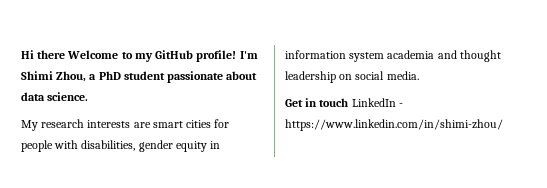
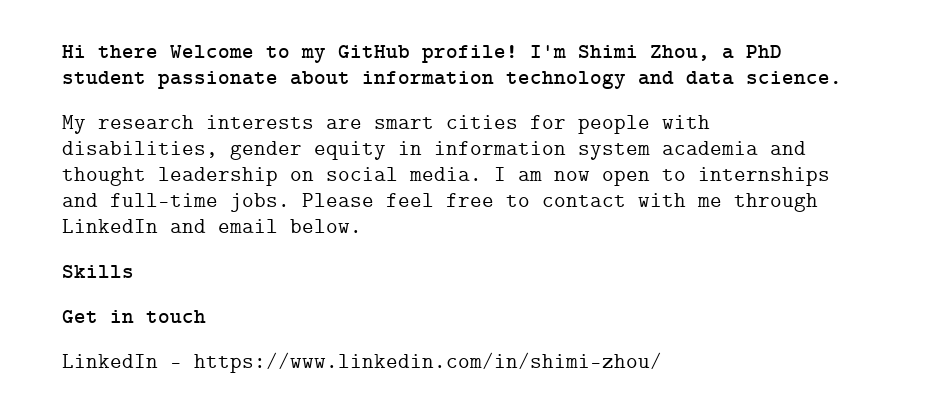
(258, 75) none -> [362,71,674,89] information technology and
(419, 75) none -> [494,167,830,186] [62,193,818,212] [62,219,362,233] [62,265,134,278] I am now open to internships and full-time jobs. Please feel free to contact with me through LinkedIn and email below. // Skills
(349, 102) none -> (206, 316) //

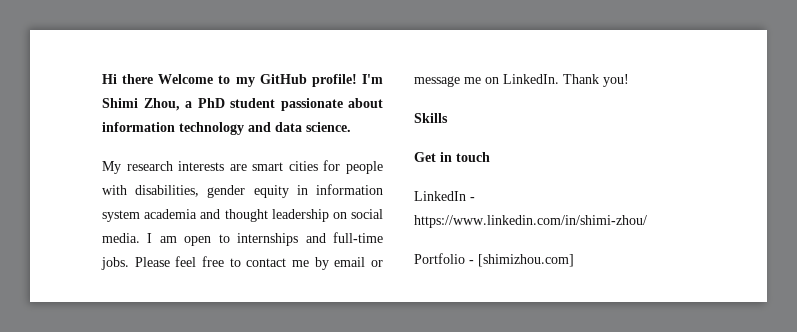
[554,171,590,181] now -> (177, 239) none
[638,193,818,212] [62,219,362,233] with me through LinkedIn and email below. -> [292,257,383,270] [414,74,629,87] me by email or message me on LinkedIn. Thank you!
(662, 362) none -> [414,253,574,267] // Portfolio - [shimizhou.com]

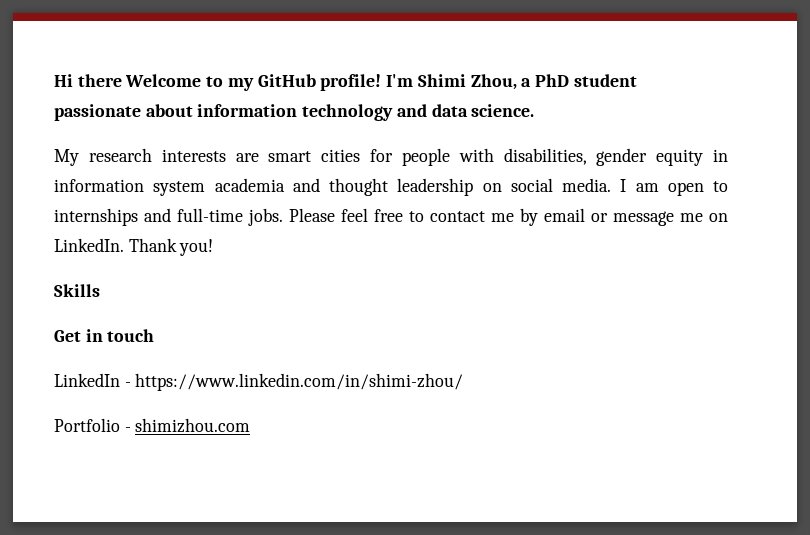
[478,254,574,267] [shimizhou.com] -> [135,418,251,433] shimizhou.com

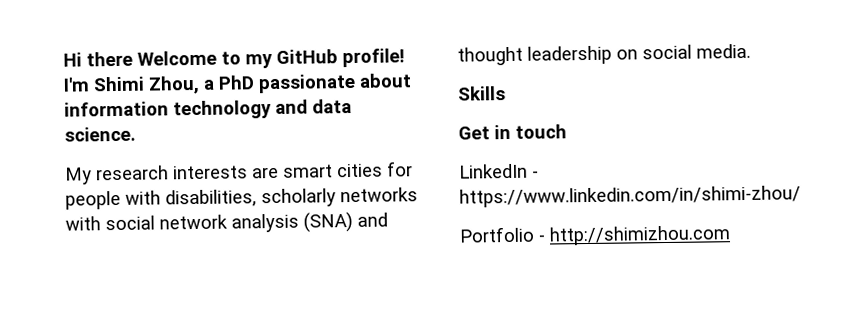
[573,74,637,87] student -> (255, 82) none
[596,148,729,166] [54,178,285,196] gender equity in information system academia -> [261,187,418,208] [65,211,353,233] scholarly networks with social network analysis (SNA)
[620,179,728,196] [54,208,728,226] [54,238,214,256] I am open to internships and full-time jobs. Please feel free to contact me by email or message me on LinkedIn. Thank you! -> (751, 51) none
[135,418,251,433] shimizhou.com -> [549,225,731,246] http://shimizhou.com

